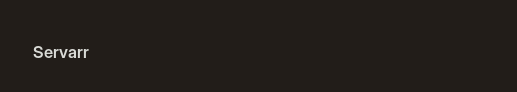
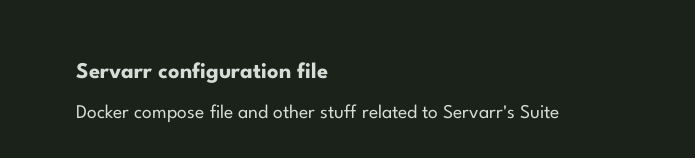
(89, 52) none -> [158,62,329,83] [76,104,560,123] configuration file // Docker compose file and other stuff related to Servarr's Suite

